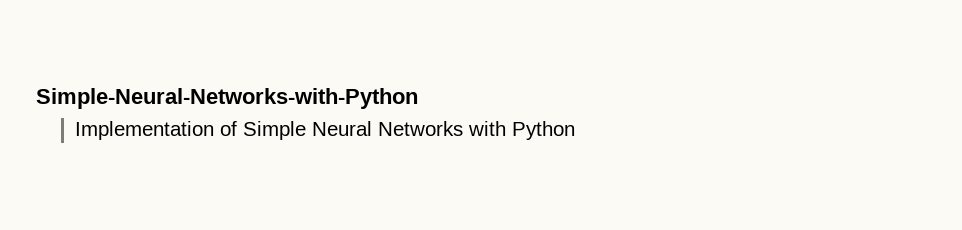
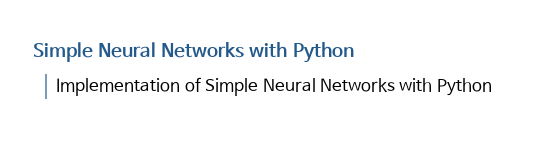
[36,88,418,109] Simple-Neural-Networks-with-Python -> [33,42,354,63] Simple Neural Networks with Python

